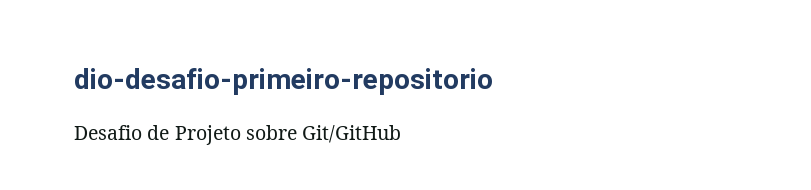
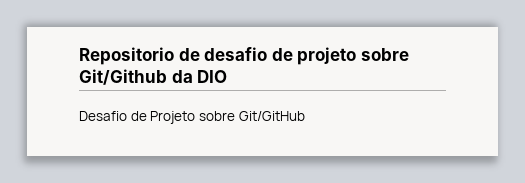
[74,68,493,95] dio-desafio-primeiro-repositorio -> [79,47,409,65] [79,69,228,85] Repositorio de desafio de projeto sobre Git/Github da DIO

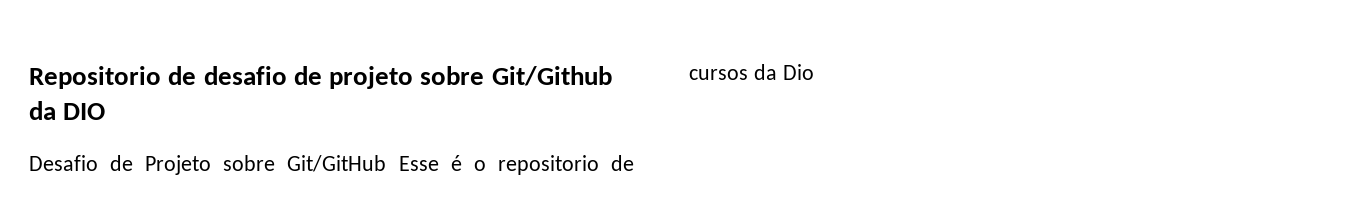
(305, 116) none -> [398,155,634,175] [689,64,814,80] Esse é o repositorio de cursos da Dio

